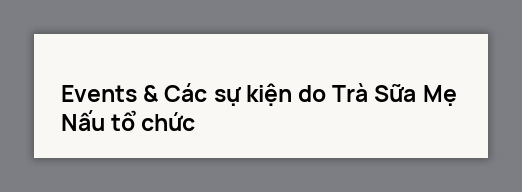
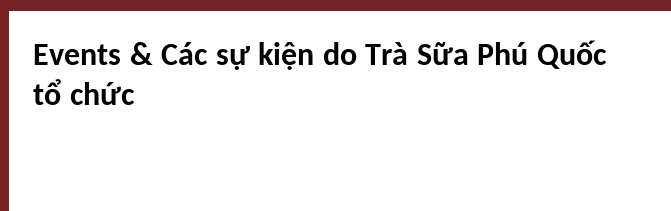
[422,85,457,106] [61,110,105,131] Mẹ Nấu -> [477,40,607,69] Phú Quốc

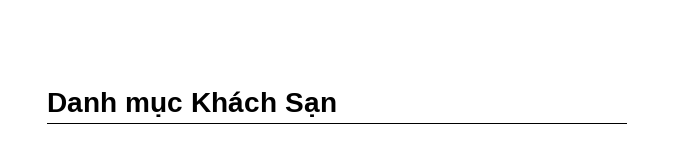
[33,40,607,70] [33,79,135,105] Events & Các sự kiện do Trà Sữa Phú Quốc tổ chức -> [47,91,337,117] Danh mục Khách Sạn

